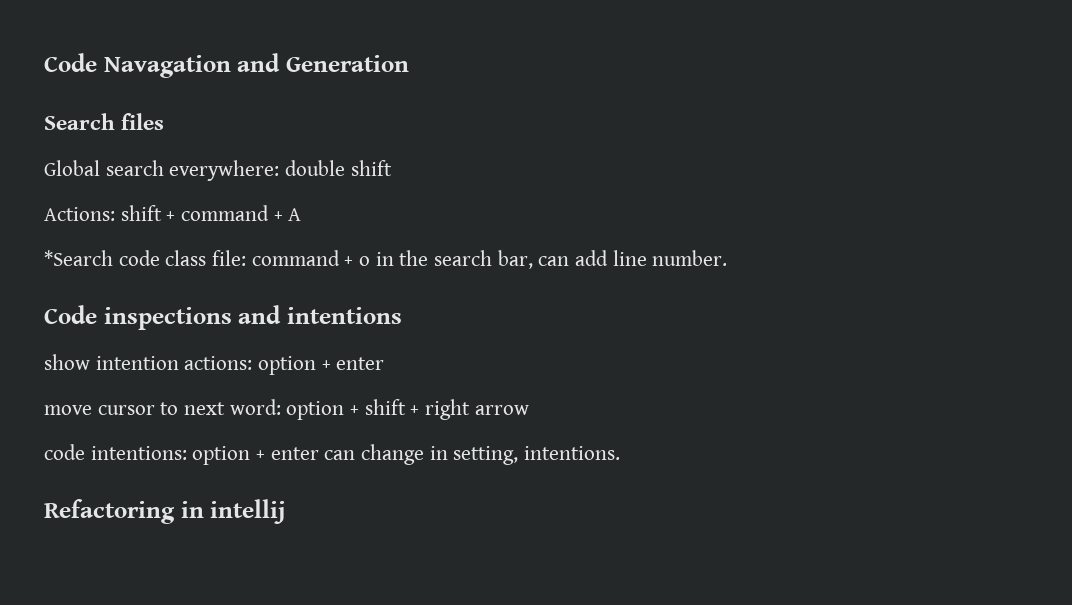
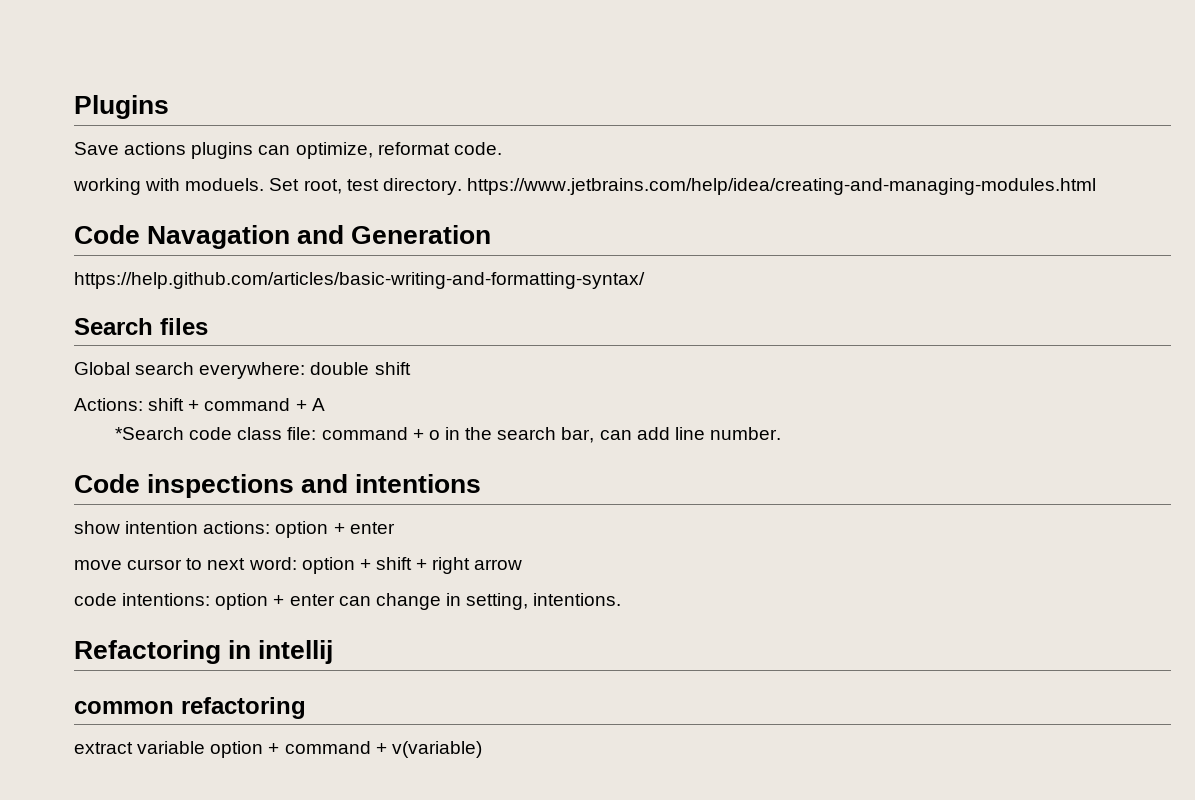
(44, 62) none -> [74,95,169,119] [74,142,502,159] [73,178,1096,195] Plugins // Save actions plugins can optimize, reformat code. // working with moduels. Set root, test directory. https://www.jetbrains.com/help/idea/creating-and-managing-modules.html //
(409, 63) none -> [74,272,645,289] // https://help.github.com/articles/basic-writing-and-formatting-syntax/
(286, 511) none -> [74,697,306,719] [74,741,482,758] // common refactoring // extract variable option + command + v(variable)

